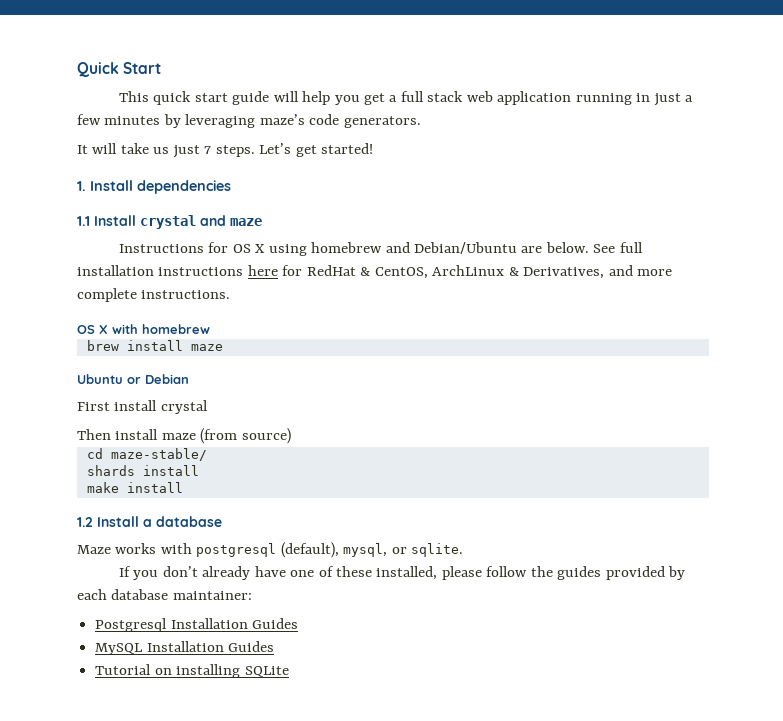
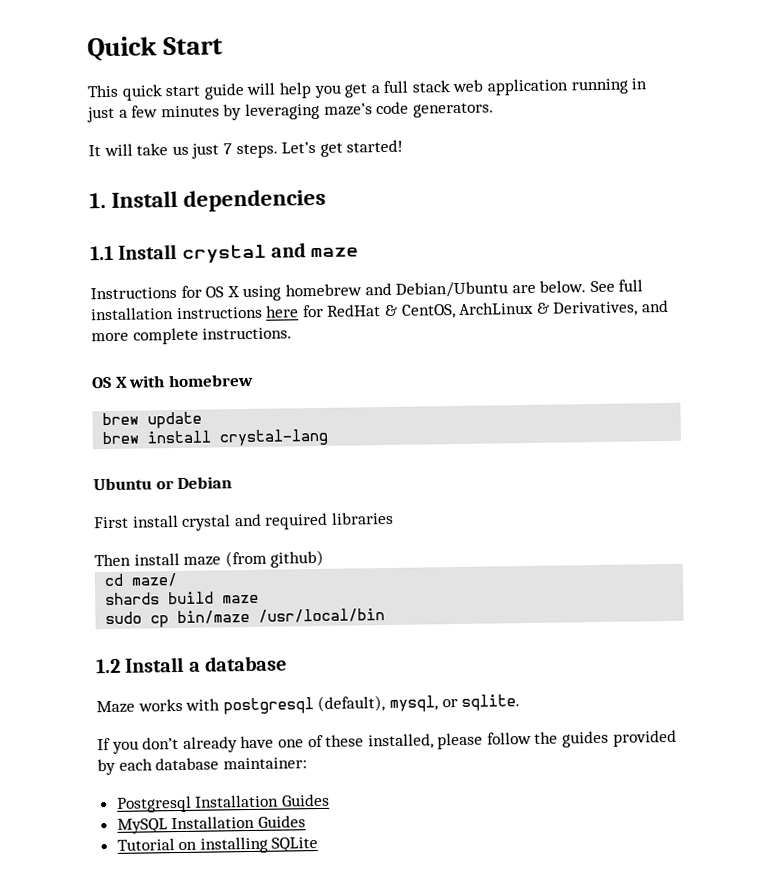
(210, 329) none -> [102,411,203,429] // brew update
[190,344,223,351] maze -> [219,428,329,447] crystal-lang
(208, 407) none -> [233,511,394,530] and required libraries
[241,428,291,444] source) -> [270,549,325,568] github)
[110,448,207,461] maze-stable/ -> [131,573,178,587] maze/
[142,465,199,476] [86,482,183,493] install // make install -> [168,591,260,605] [105,608,386,628] build maze // sudo cp bin/maze /usr/local/bin

